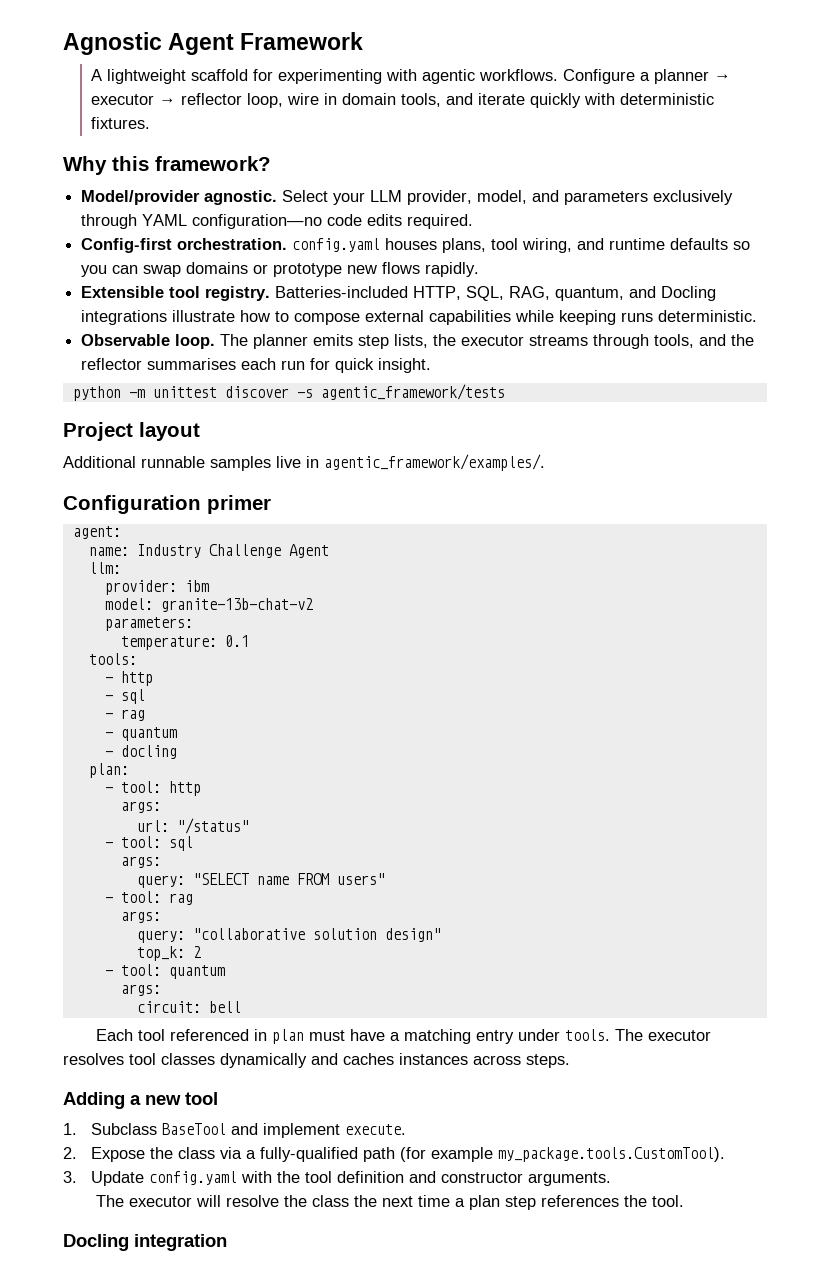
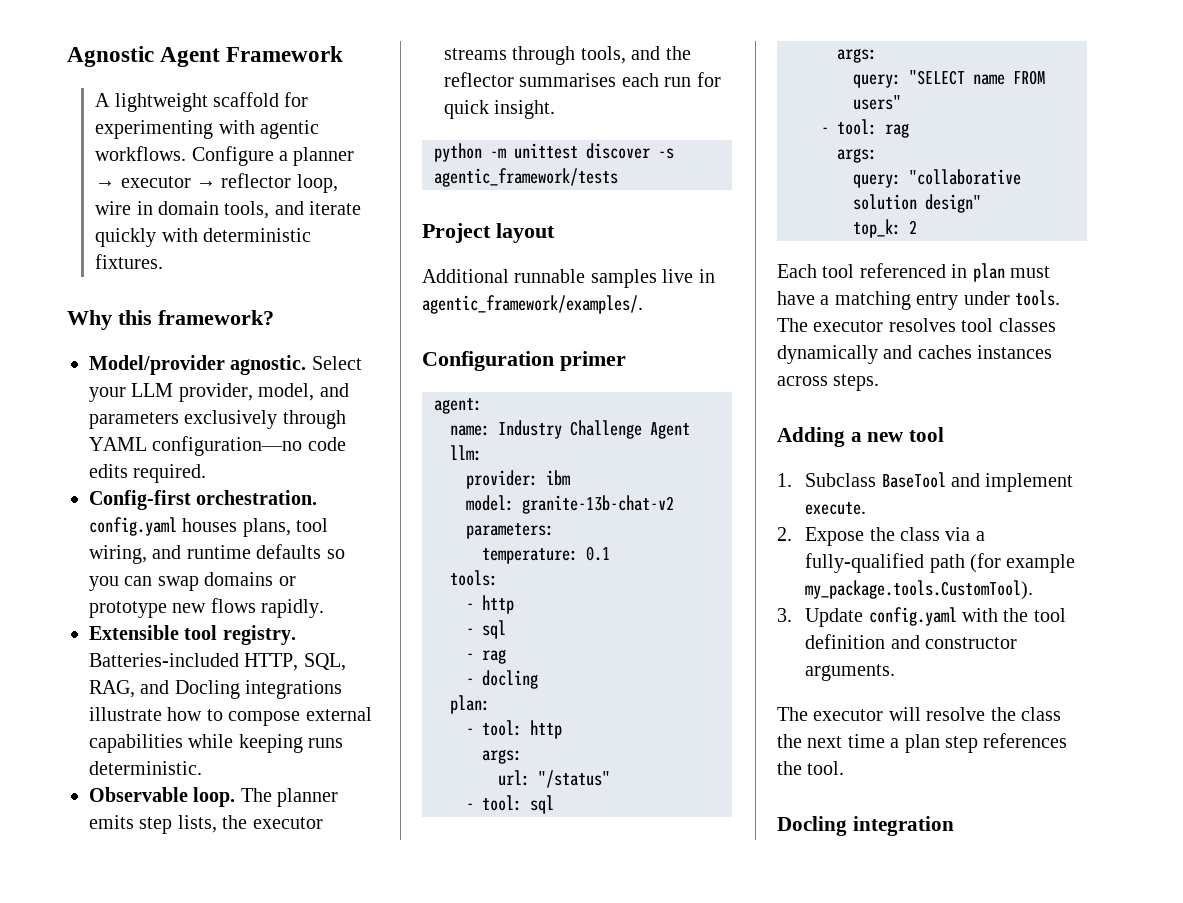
[555,287,625,301] quantum, -> (135, 689) none
[104,727,177,741] // - quantum -> (506, 656) none
[104,964,225,979] [120,984,161,996] [136,1001,241,1013] // - tool: quantum // args: // circuit: bell -> (917, 227) none

